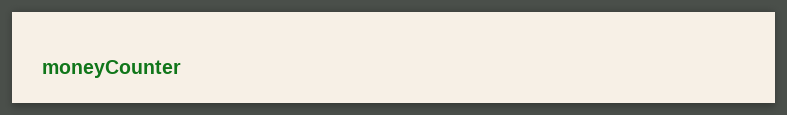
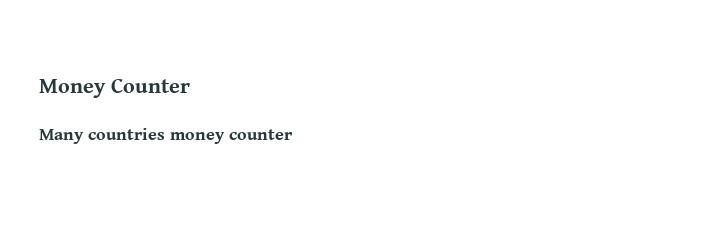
[42,60,181,78] moneyCounter -> [39,78,190,98] [39,128,293,144] Money Counter // Many countries money counter

